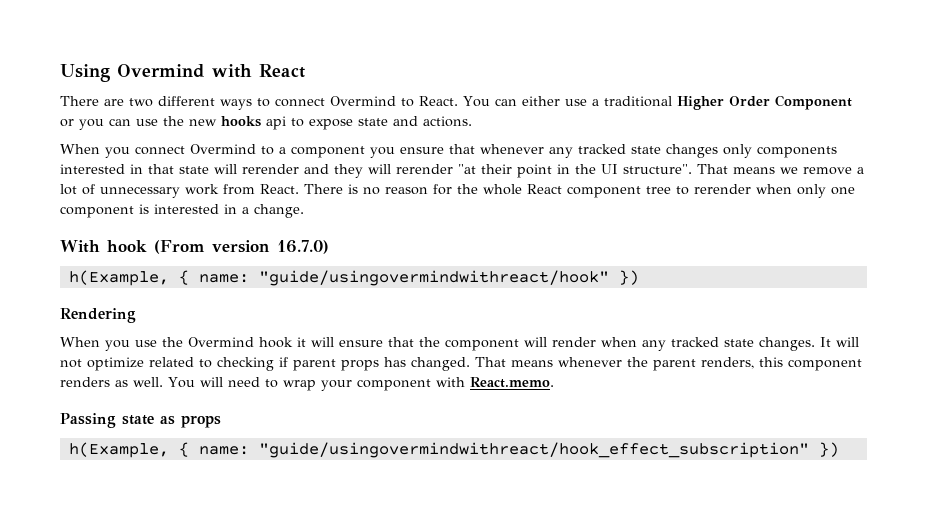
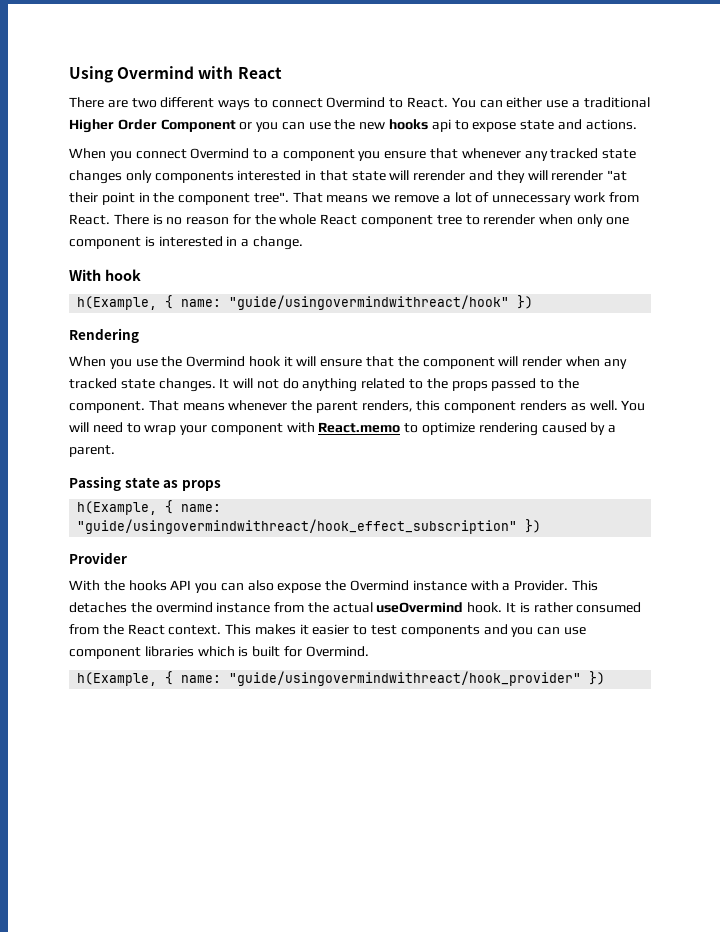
[601,164,692,174] UI structure". -> [178,192,289,205] component tree".
[154,240,329,254] (From version 16.7.0) -> (141, 275) none
[87,357,470,371] optimize related to checking if parent props has changed. -> [282,378,579,392] [69,401,145,413] do anything related to the props passed to the component.
[469,377,554,388] React.memo. -> [318,422,617,436] [69,445,115,457] React.memo to optimize rendering caused by a parent.
(839, 449) none -> [69,552,127,564] [69,580,598,593] [69,602,642,613] [69,624,586,637] [69,646,369,659] [77,671,606,686] // Provider // With the hooks API you can also expose the Overmind instance with a Provider. This detaches the overmind instance from the actual useOvermind hook. It is rather consumed from the React context. This makes it easier to test components and you can use component libraries which is built for Overmind. // h(Example, { name: "guide/usingovermindwithreact/hook_provider" })

